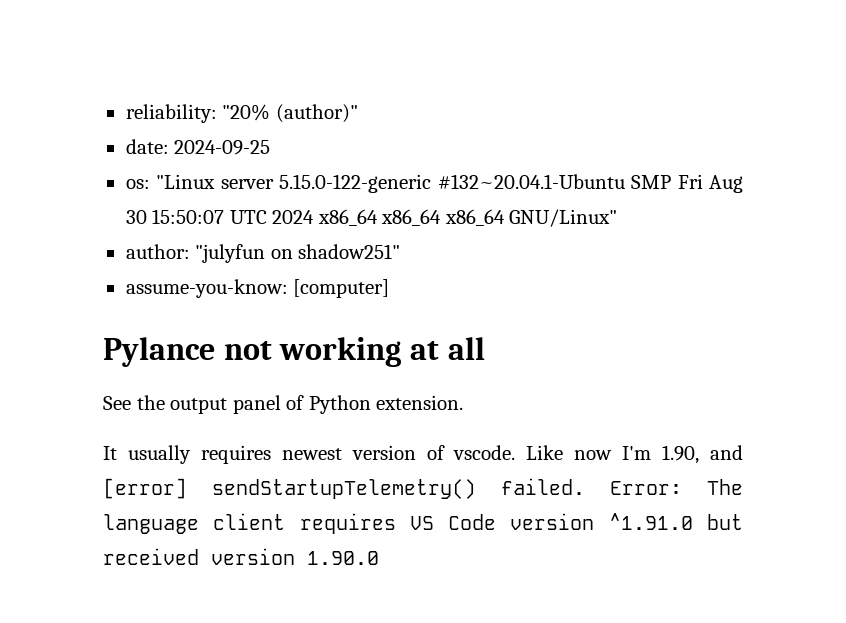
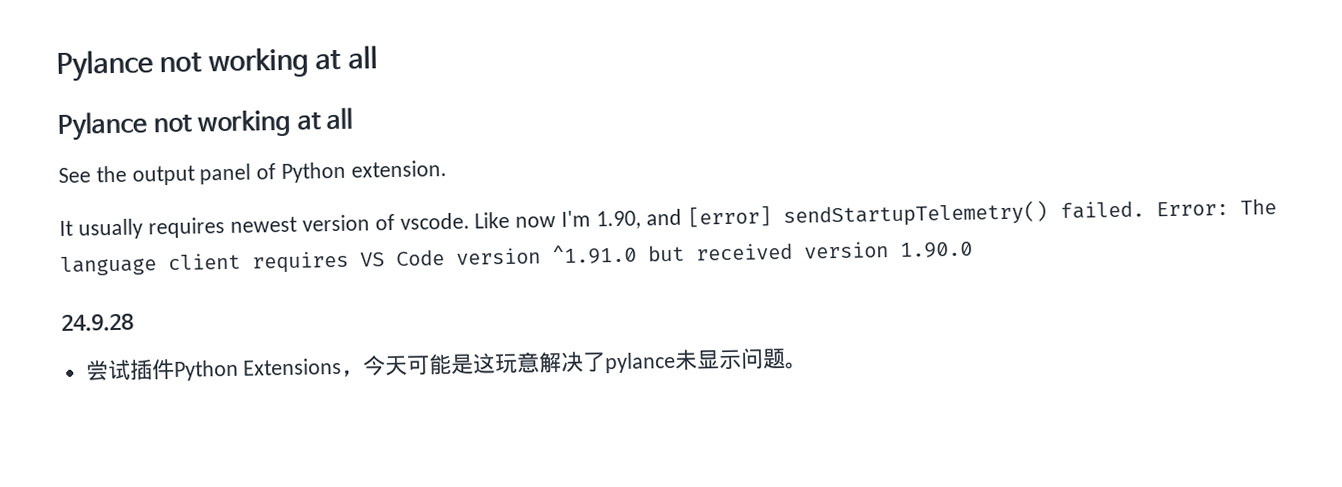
[125,104,358,123] [125,139,271,155] [125,174,743,193] [125,209,618,227] [125,244,401,263] [125,279,390,298] reliability: "20% (author)" // date: 2024-09-25 // os: "Linux server 5.15.0-122-generic #132~20.04.1-Ubuntu SMP Fri Aug 30 15:50:07 UTC 2024 x86_64 x86_64 x86_64 GNU/Linux" // author: "julyfun on shadow251" // assume-you-know: [computer] -> [56,45,378,83] Pylance not working at all
(379, 558) none -> [61,312,134,332] [85,347,809,381] // 24.9.28 // 尝试插件Python Extensions，今天可能是这玩意解决了pylance未显示问题。

